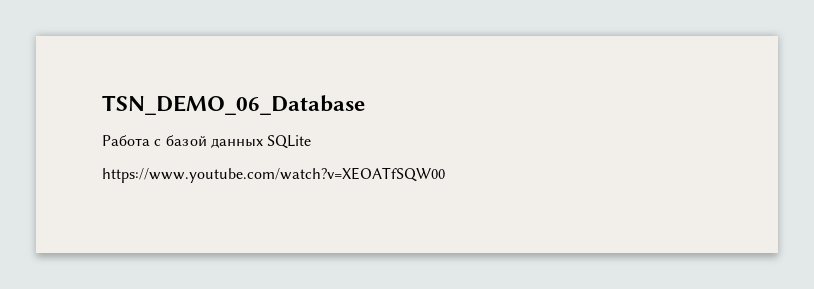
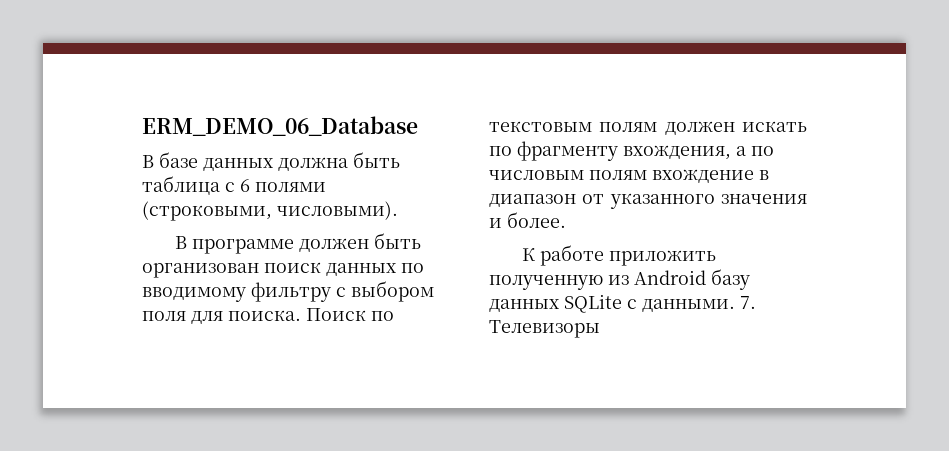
[102,95,365,115] [102,135,312,149] [102,167,445,183] TSN_DEMO_06_Database // Работа с базой данных SQLite // https://www.youtube.com/watch?v=XEOATfSQW00 -> [142,116,418,136] [142,152,400,171] [142,176,326,195] [142,201,398,221] [174,233,421,254] [142,262,424,278] [142,281,434,302] [142,308,394,324] [489,121,807,135] [489,141,774,161] [489,169,769,183] [489,193,807,209] [489,212,566,228] [521,245,716,266] [489,269,750,290] [489,294,756,313] [489,320,600,338] ERM_DEMO_06_Database // В базе данных должна быть таблица с 6 полями (строковыми, числовыми). // В программе должен быть организован поиск данных по вводимому фильтру с выбором поля для поиска. Поиск по текстовым полям должен искать по фрагменту вхождения, а по числовым полям вхождение в диапазон от указанного значения и более. // К работе приложить полученную из Android базу данных SQLite с данными. 7. Телевизоры

